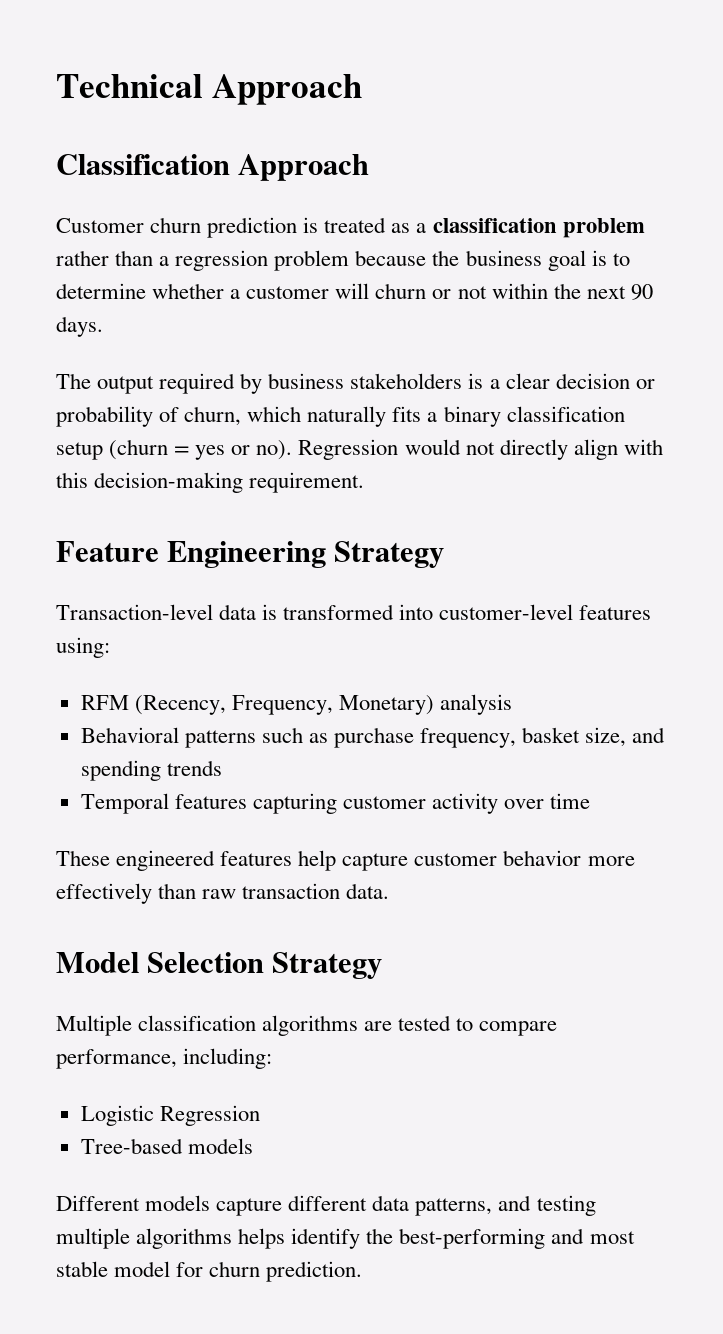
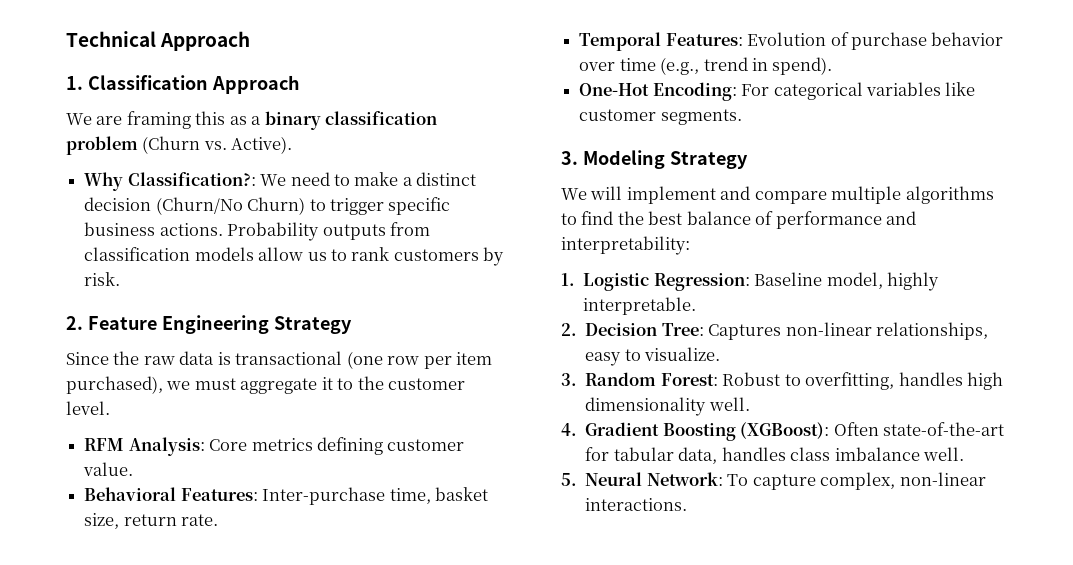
(363, 89) none -> [66,76,83,90] 1.
[56,217,645,238] [56,250,630,271] [56,283,653,300] [56,316,103,337] [56,373,655,394] [56,406,625,427] [56,439,663,460] [56,472,365,493] [56,541,445,568] [56,604,652,620] [56,637,110,658] [80,694,513,715] [80,727,666,748] [80,760,222,781] [80,793,591,814] [56,850,635,871] [56,883,390,904] [56,952,383,979] [56,1015,558,1036] [56,1048,273,1069] [80,1105,260,1126] [80,1138,253,1154] [56,1195,596,1216] [56,1228,635,1249] [56,1261,363,1282] Customer churn prediction is treated as a classification problem rather than a regression problem because the business goal is to determine whether a customer will churn or not within the next 90 days. // The output required by business stakeholders is a clear decision or probability of churn, which naturally fits a binary classification setup (churn = yes or no). Regression would not directly align with this decision-making requirement. // Feature Engineering Strategy // Transaction-level data is transformed into customer-level features using: // RFM (Recency, Frequency, Monetary) analysis // Behavioral patterns such as purchase frequency, basket size, and spending trends // Temporal features capturing customer activity over time // These engineered features help capture customer behavior more effectively than raw transaction data. // Model Selection Strategy // Multiple classification algorithms are tested to compare performance, including: // Logistic Regression // Tree-based models // Different models capture different data patterns, and testing multiple algorithms helps identify the best-performing and most stable model for churn prediction. -> [66,111,438,130] [66,136,293,155] [84,172,477,191] [84,197,451,215] [84,222,430,241] [84,247,505,266] [84,272,121,286] [66,315,352,334] [66,351,493,369] [66,376,466,394] [66,401,110,415] [84,437,465,456] [83,462,134,476] [84,487,488,505] [84,513,219,529] [579,32,1004,51] [579,57,833,75] [579,82,976,101] [579,109,742,125] [561,150,748,169] [561,186,994,204] [561,211,917,229] [561,236,690,255] [561,272,940,291] [583,297,697,315] [561,322,989,340] [585,347,721,366] [561,372,1003,390] [585,397,750,416] [561,422,1005,441] [585,447,964,464] [561,472,986,490] [585,498,688,511] We are framing this as a binary classification problem (Churn vs. Active). // Why Classification?: We need to make a distinct decision (Churn/No Churn) to trigger specific business actions. Probability outputs from classification models allow us to rank customers by risk. // 2. Feature Engineering Strategy // Since the raw data is transactional (one row per item purchased), we must aggregate it to the customer level. // RFM Analysis: Core metrics defining customer value. // Behavioral Features: Inter-purchase time, basket size, return rate. // Temporal Features: Evolution of purchase behavior over time (e.g., trend in spend). // One-Hot Encoding: For categorical variables like customer segments. // 3. Modeling Strategy // We will implement and compare multiple algorithms to find the best balance of performance and interpretability: // 1. Logistic Regression: Baseline model, highly interpretable. // 2. Decision Tree: Captures non-linear relationships, easy to visualize. // 3. Random Forest: Robust to overfitting, handles high dimensionality well. // 4. Gradient Boosting (XGBoost): Often state-of-the-art for tabular data, handles class imbalance well. // 5. Neural Network: To capture complex, non-linear interactions.

